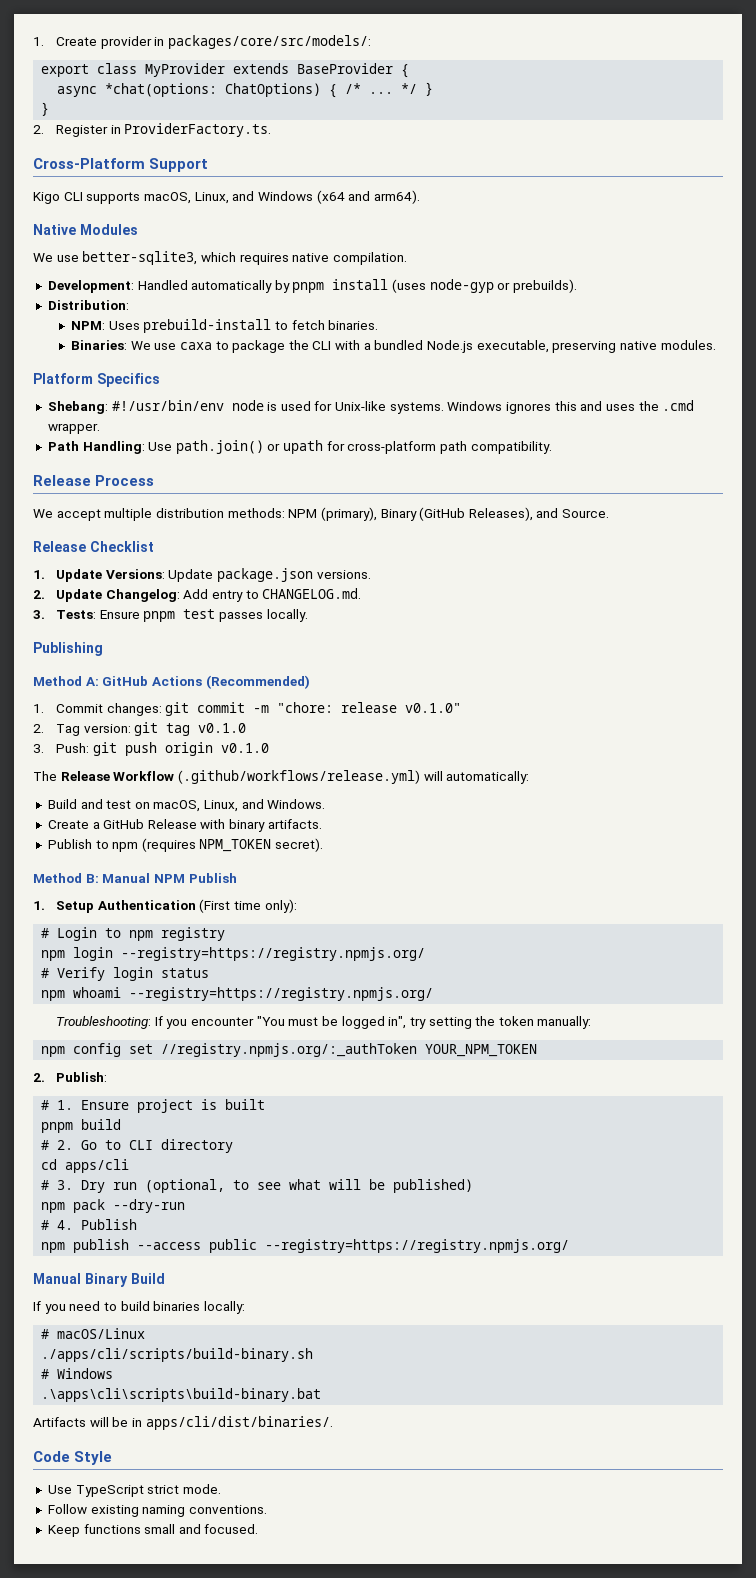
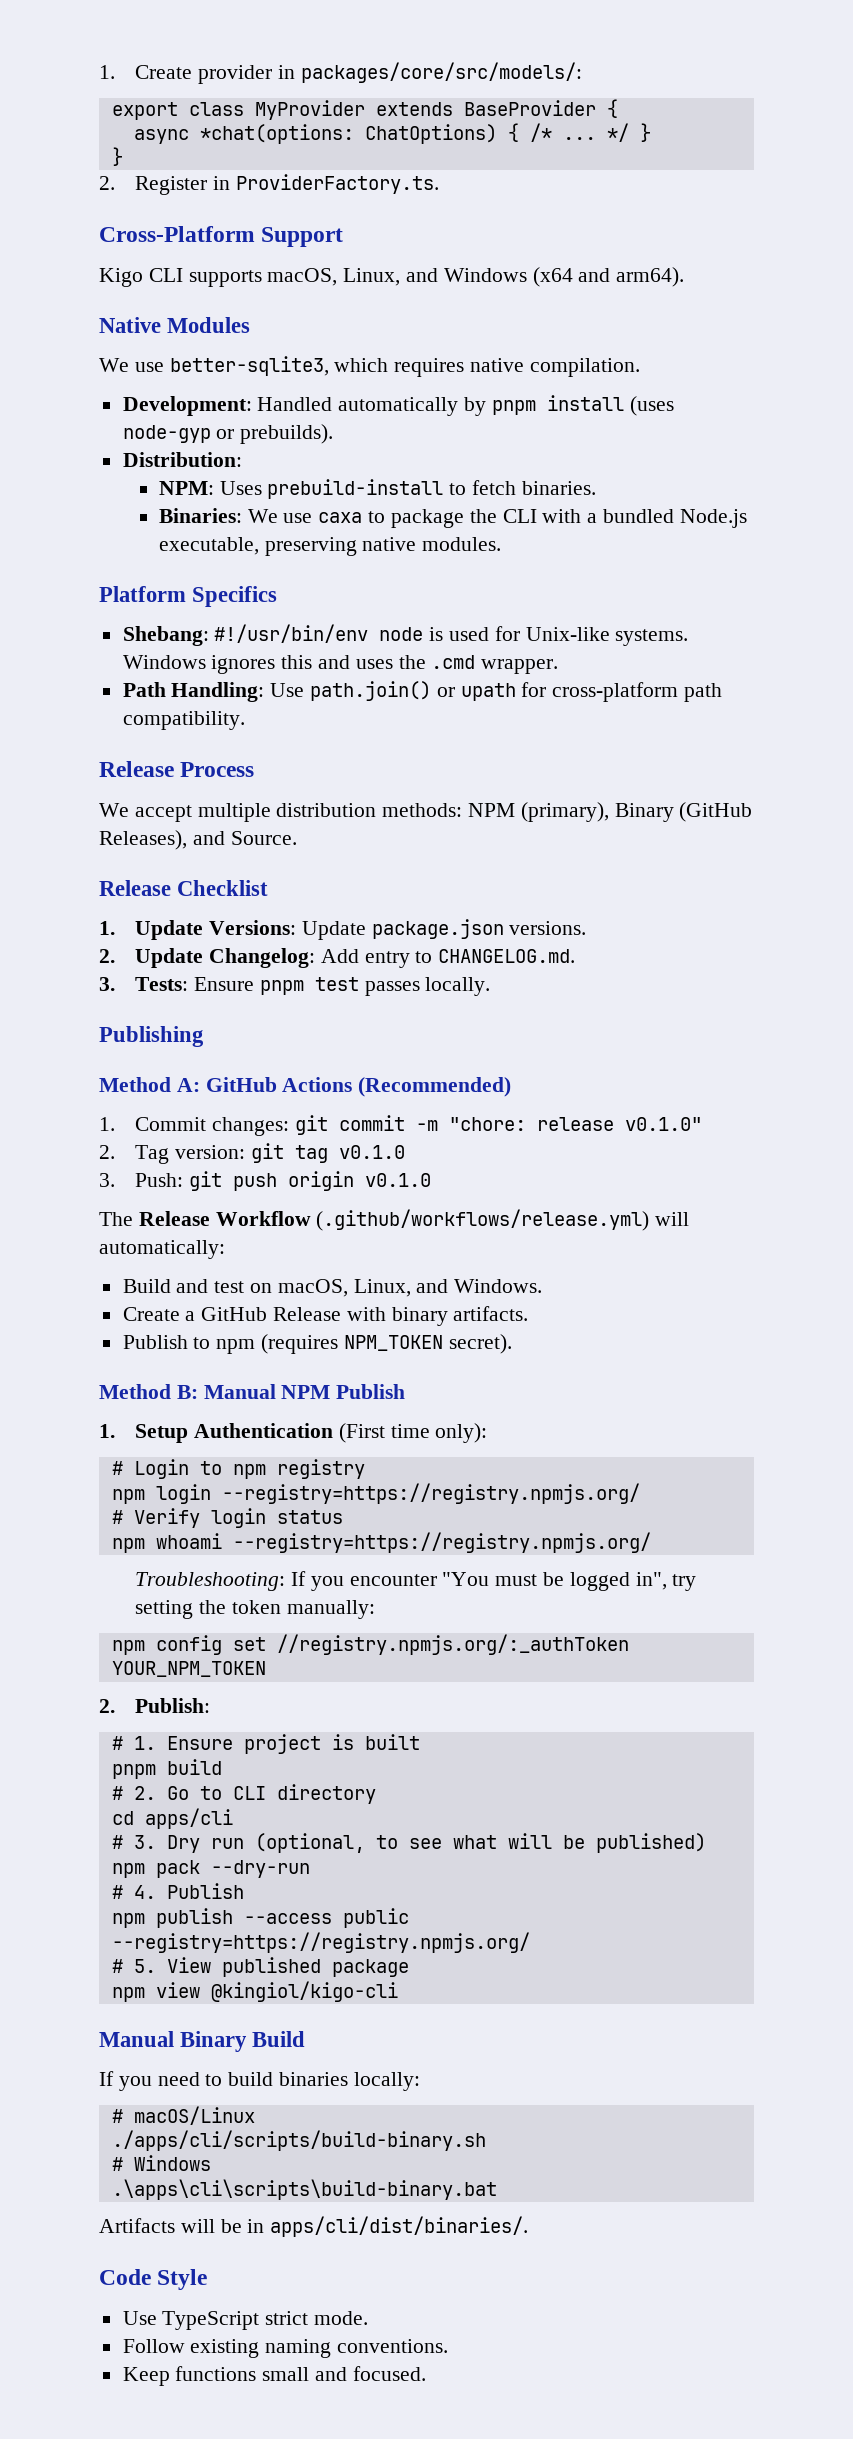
(570, 1246) none -> [111,1957,409,1977] [111,1981,398,2002] // # 5. View published package // npm view @kingiol/kigo-cli

